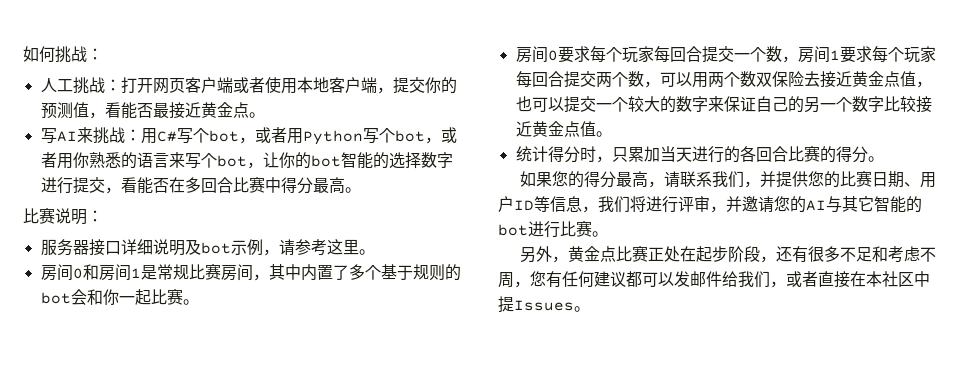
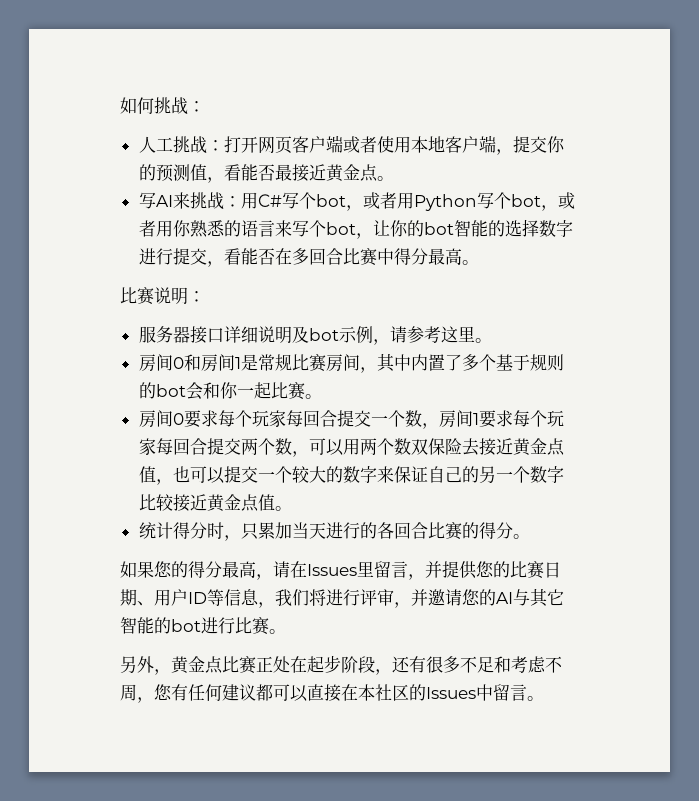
[679,171,744,188] 联系我们 -> [290,561,408,578] 在Issues里留言
[674,271,930,288] [498,296,574,313] 发邮件给我们，或者直接在本社区中提Issues -> [307,684,527,702] 直接在本社区的Issues中留言

